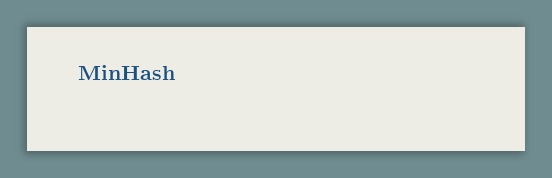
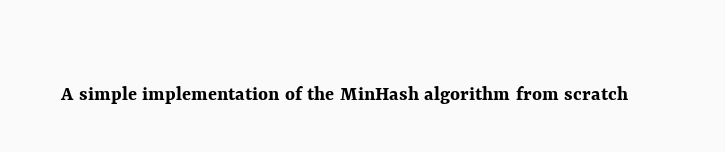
[78,65,175,80] MinHash -> [60,86,629,104] A simple implementation of the MinHash algorithm from scratch

